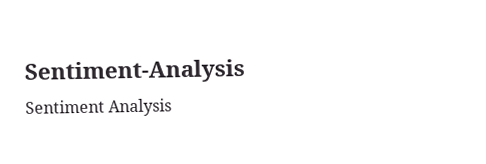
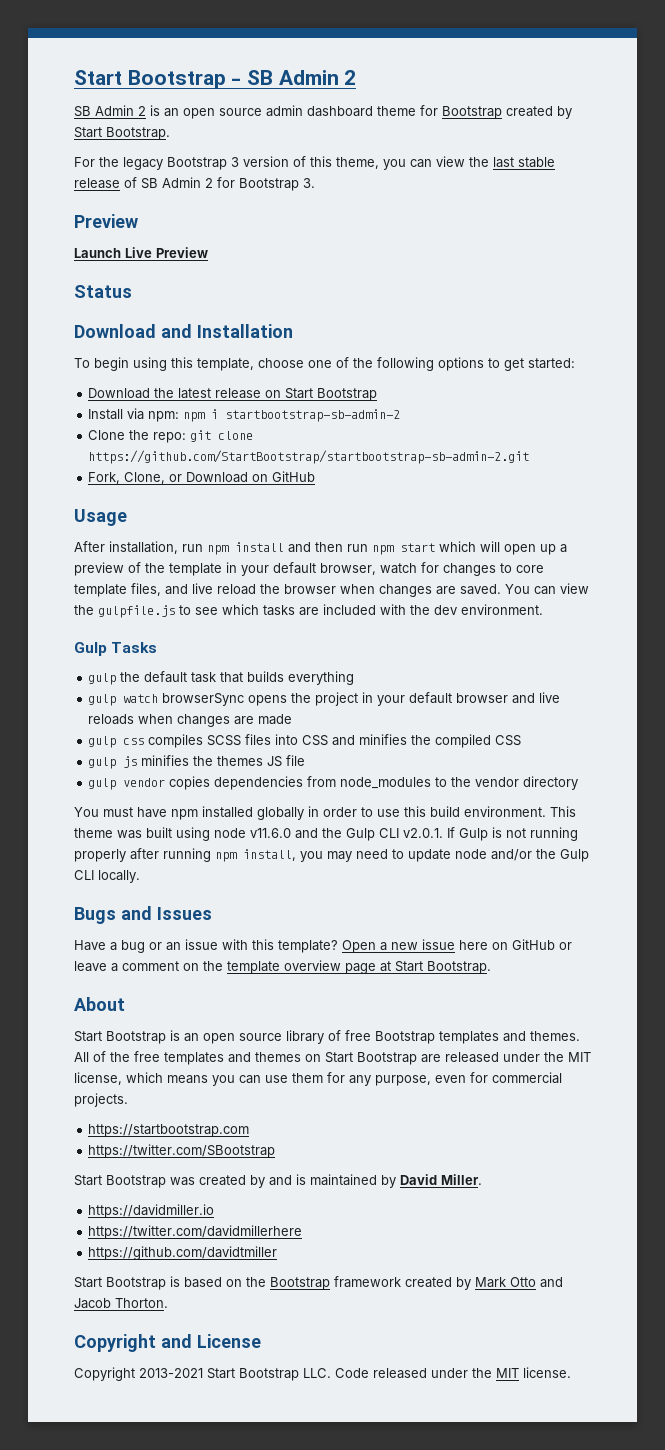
[24,58,245,85] [25,98,173,117] Sentiment-Analysis // Sentiment Analysis -> [74,70,357,89] [74,105,572,119] [74,127,170,140] [74,156,555,170] [74,177,315,191] [74,214,138,228] [74,247,208,258] [74,285,132,298] [74,324,293,338] [74,357,575,371] [88,388,378,401] [88,408,401,422] [88,430,254,443] [88,450,530,464] [88,471,316,484] [74,509,127,526] [74,541,567,555] [74,562,544,576] [74,583,589,597] [74,604,543,618] [74,642,158,656] [88,671,355,685] [88,692,561,706] [88,714,293,727] [88,734,522,748] [88,755,306,769] [88,776,579,790] [74,806,576,820] [74,827,578,841] [74,848,589,862] [74,870,140,883] [74,906,212,924] [74,939,572,953] [74,960,491,974] [74,997,125,1011] [74,1030,580,1044] [74,1051,591,1065] [74,1072,562,1086] [74,1093,128,1107] [88,1124,250,1137] [88,1144,276,1158] [74,1174,482,1188] [88,1204,215,1218] [88,1225,303,1239] [88,1246,278,1260] [74,1276,563,1290] [74,1298,168,1309] [74,1334,261,1352] [74,1367,571,1381] Start Bootstrap - SB Admin 2 // SB Admin 2 is an open source admin dashboard theme for Bootstrap created by Start Bootstrap. // For the legacy Bootstrap 3 version of this theme, you can view the last stable release of SB Admin 2 for Bootstrap 3. // Preview // Launch Live Preview // Status // Download and Installation // To begin using this template, choose one of the following options to get started: // Download the latest release on Start Bootstrap // Install via npm: npm i startbootstrap-sb-admin-2 // Clone the repo: git clone https://github.com/StartBootstrap/startbootstrap-sb-admin-2.git // Fork, Clone, or Download on GitHub // Usage // After installation, run npm install and then run npm start which will open up a preview of the template in your default browser, watch for changes to core template files, and live reload the browser when changes are saved. You can view the gulpfile.js to see which tasks are included with the dev environment. // Gulp Tasks // gulp the default task that builds everything // gulp watch browserSync opens the project in your default browser and live reloads when changes are made // gulp css compiles SCSS files into CSS and minifies the compiled CSS // gulp js minifies the themes JS file // gulp vendor copies dependencies from node_modules to the vendor directory // You must have npm installed globally in order to use this build environment. This theme was built using node v11.6.0 and the Gulp CLI v2.0.1. If Gulp is not running properly after running npm install, you may need to update node and/or the Gulp CLI locally. // Bugs and Issues // Have a bug or an issue with this template? Open a new issue here on GitHub or leave a comment on the template overview page at Start Bootstrap. // About // Start Bootstrap is an open source library of free Bootstrap templates and themes. All of the free templates and themes on Start Bootstrap are released under the MIT license, which means you can use them for any purpose, even for commercial projects. // https://startbootstrap.com // https://twitter.com/SBootstrap // Start Bootstrap was created by and is maintained by David Miller. // https://davidmiller.io // https://twitter.com/davidmillerhere // https://github.com/davidtmiller // Start Bootstrap is based on the Bootstrap framework created by Mark Otto and Jacob Thorton. // Copyright and License // Copyright 2013-2021 Start Bootstrap LLC. Code released under the MIT license.

